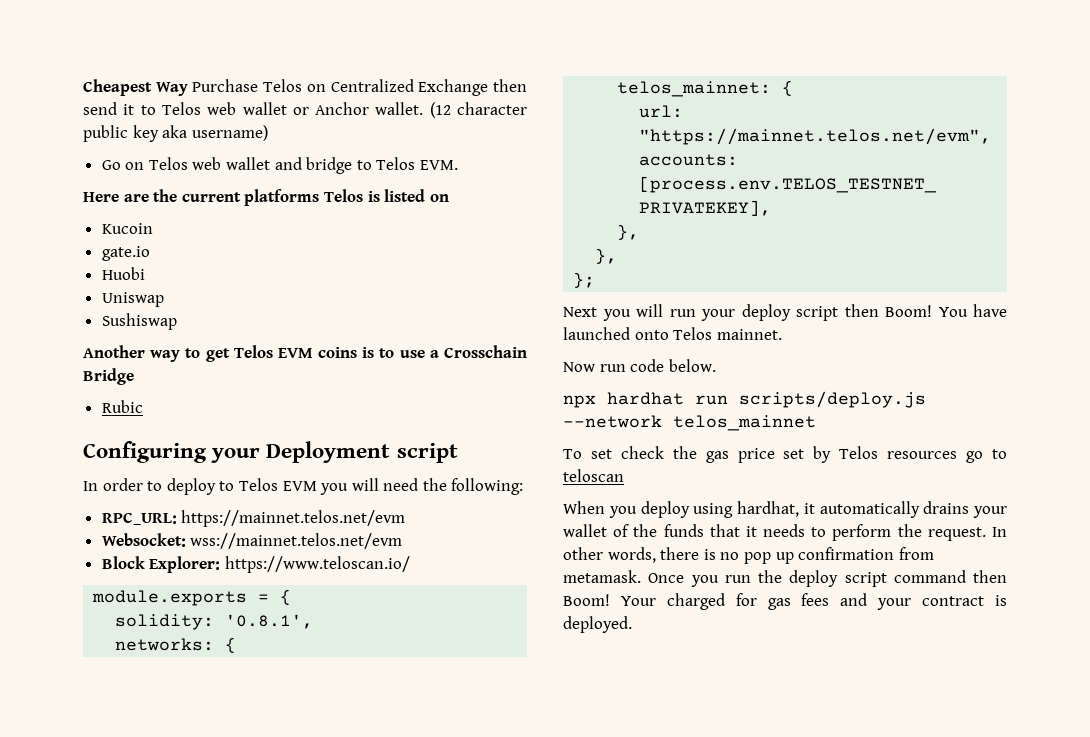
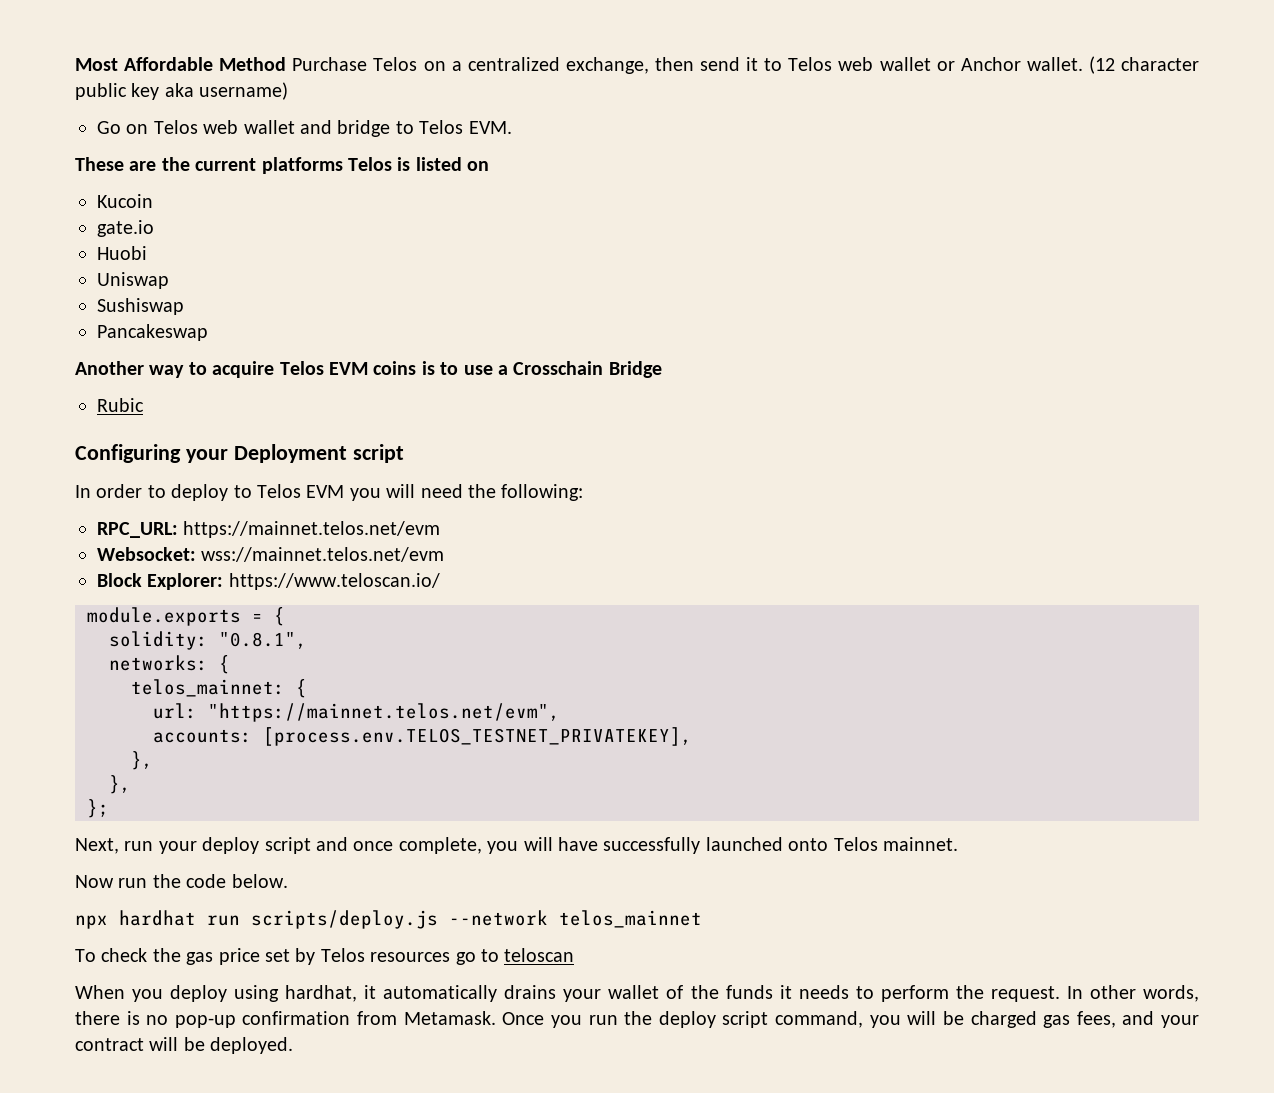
[83,79,489,96] Cheapest Way Purchase Telos on Centralized Exchange -> [75,57,649,74] Most Affordable Method Purchase Telos on a centralized exchange,
[83,192,119,202] Here -> [75,157,124,171] These
(177, 321) none -> [97,324,208,341] // Pancakeswap
[205,348,230,362] get -> [212,361,275,378] acquire
[225,614,314,629] '0.8.1', -> [219,632,307,649] "0.8.1",
[563,304,663,321] Next you will -> [75,838,119,854] Next,
[844,304,1007,317] then Boom! You have -> [316,837,701,854] and once complete, you will have successfully
(626, 368) none -> [152,874,181,888] the
[590,449,612,459] set -> (96, 955) none
[709,524,740,537] that -> (773, 992) none
[743,552,794,564] pop up -> [174,1015,236,1028] pop-up
[563,570,641,583] metamask. -> [403,1011,496,1025] Metamask.
[893,570,1007,583] [563,593,830,610] command then Boom! Your charged for gas fees -> [775,1011,1116,1028] command, you will be charged gas fees,
[995,595,1008,606] is -> [149,1037,205,1051] will be

